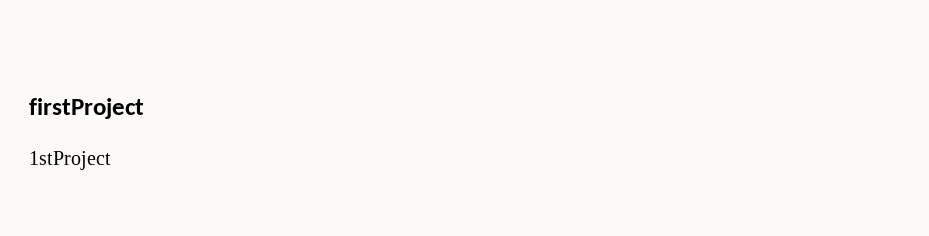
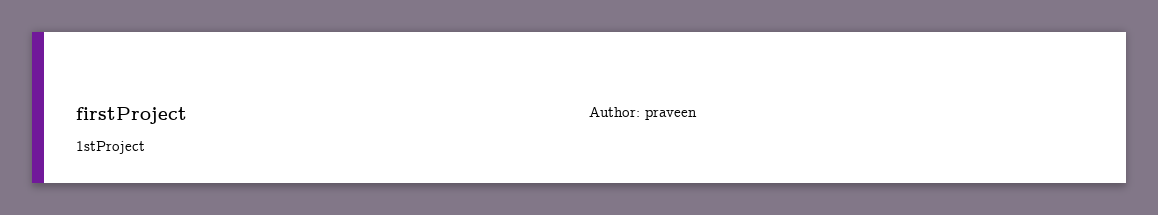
(111, 160) none -> [589,106,697,120] // Author: praveen

